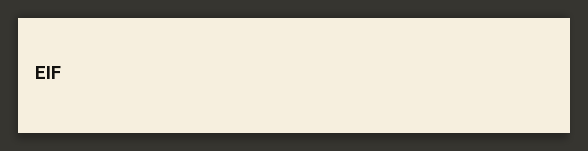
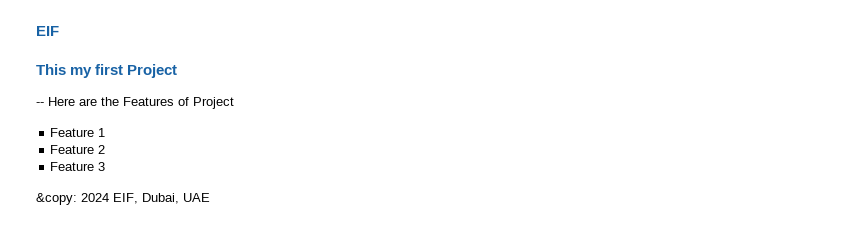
(61, 72) none -> [36,64,178,78] [36,97,234,109] [50,128,106,137] [50,145,106,154] [50,162,106,171] [36,193,210,205] // This my first Project // -- Here are the Features of Project // Feature 1 // Feature 2 // Feature 3 // &copy: 2024 EIF, Dubai, UAE

